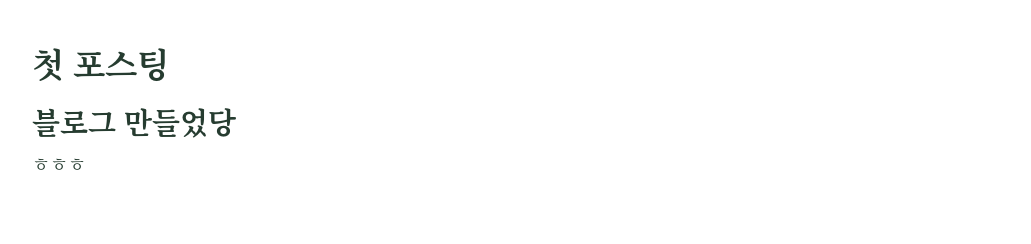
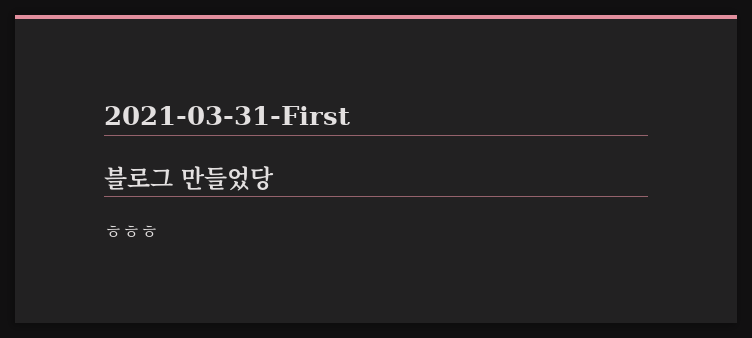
[32,48,170,82] 첫 포스팅 -> [104,106,350,125] 2021-03-31-First

